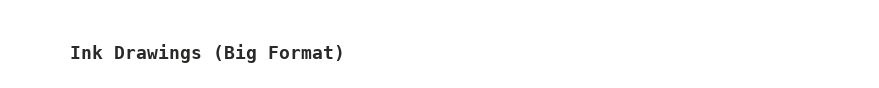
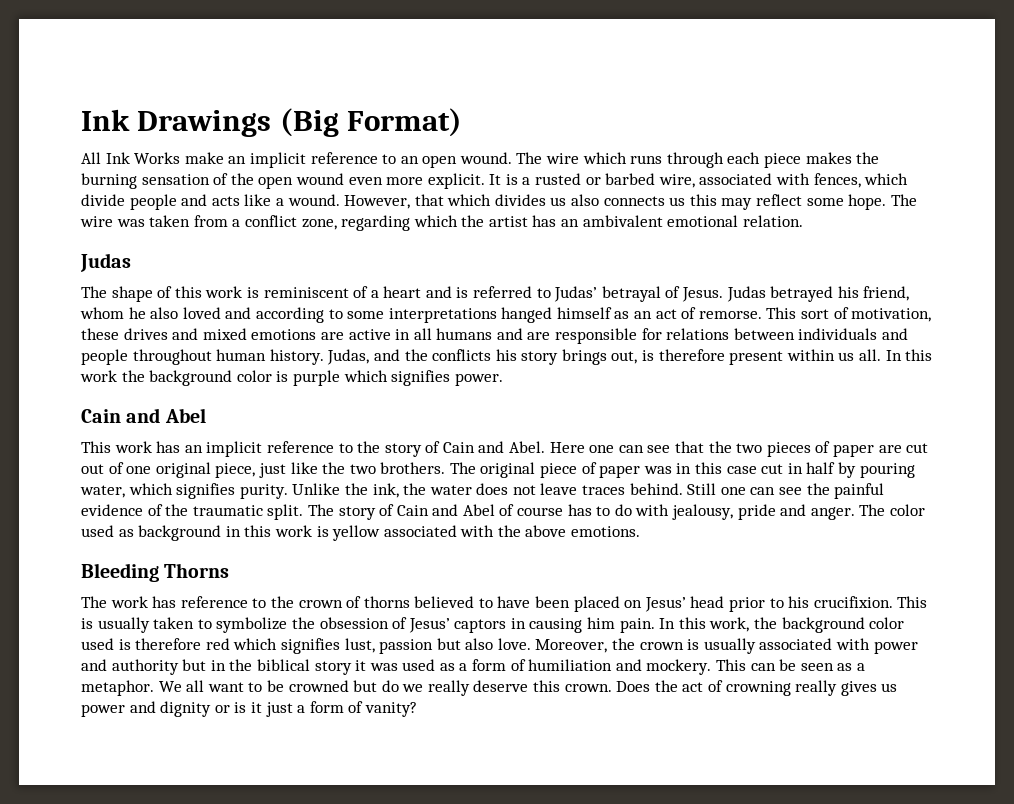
(345, 53) none -> [81,152,880,168] [81,173,909,189] [81,194,917,210] [80,215,803,231] [80,253,131,272] [81,286,910,302] [80,307,932,323] [81,328,909,344] [81,349,933,365] [80,370,503,386] [81,408,206,423] [81,441,929,457] [81,462,915,478] [80,483,885,499] [81,504,925,520] [81,525,641,541] [81,563,230,582] [81,596,928,612] [81,617,905,633] [81,638,918,654] [81,659,865,675] [81,680,898,696] [81,701,417,717] // All Ink Works make an implicit reference to an open wound. The wire which runs through each piece makes the burning sensation of the open wound even more explicit. It is a rusted or barbed wire, associated with fences, which divide people and acts like a wound. However, that which divides us also connects us this may reflect some hope. The wire was taken from a conflict zone, regarding which the artist has an ambivalent emotional relation. // Judas // The shape of this work is reminiscent of a heart and is referred to Judas’ betrayal of Jesus. Judas betrayed his friend, whom he also loved and according to some interpretations hanged himself as an act of remorse. This sort of motivation, these drives and mixed emotions are active in all humans and are responsible for relations between individuals and people throughout human history. Judas, and the conflicts his story brings out, is therefore present within us all. In this work the background color is purple which signifies power. // Cain and Abel // This work has an implicit reference to the story of Cain and Abel. Here one can see that the two pieces of paper are cut out of one original piece, just like the two brothers. The original piece of paper was in this case cut in half by pouring water, which signifies purity. Unlike the ink, the water does not leave traces behind. Still one can see the painful evidence of the traumatic split. The story of Cain and Abel of course has to do with jealousy, pride and anger. The color used as background in this work is yellow associated with the above emotions. // Bleeding Thorns // The work has reference to the crown of thorns believed to have been placed on Jesus’ head prior to his crucifixion. This is usually taken to symbolize the obsession of Jesus’ captors in causing him pain. In this work, the background color used is therefore red which signifies lust, passion but also love. Moreover, the crown is usually associated with power and authority but in the biblical story it was used as a form of humiliation and mockery. This can be seen as a metaphor. We all want to be crowned but do we really deserve this crown. Does the act of crowning really gives us power and dignity or is it just a form of vanity?

